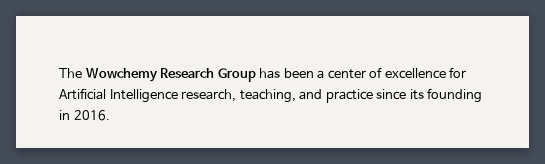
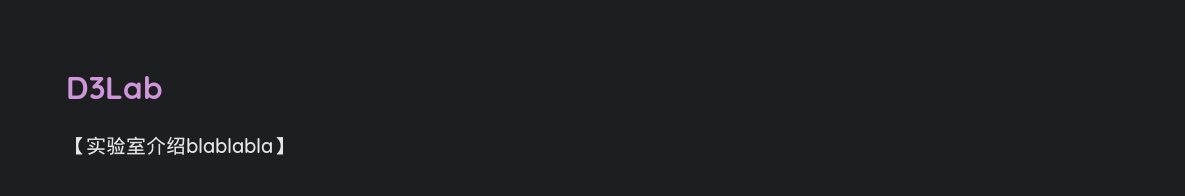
[59,67,467,82] [59,88,483,103] [59,110,110,121] The Wowchemy Research Group has been a center of excellence for Artificial Intelligence research, teaching, and practice since its founding in 2016. -> [66,76,163,99] [66,136,293,155] D3Lab // 【实验室介绍blablabla】

